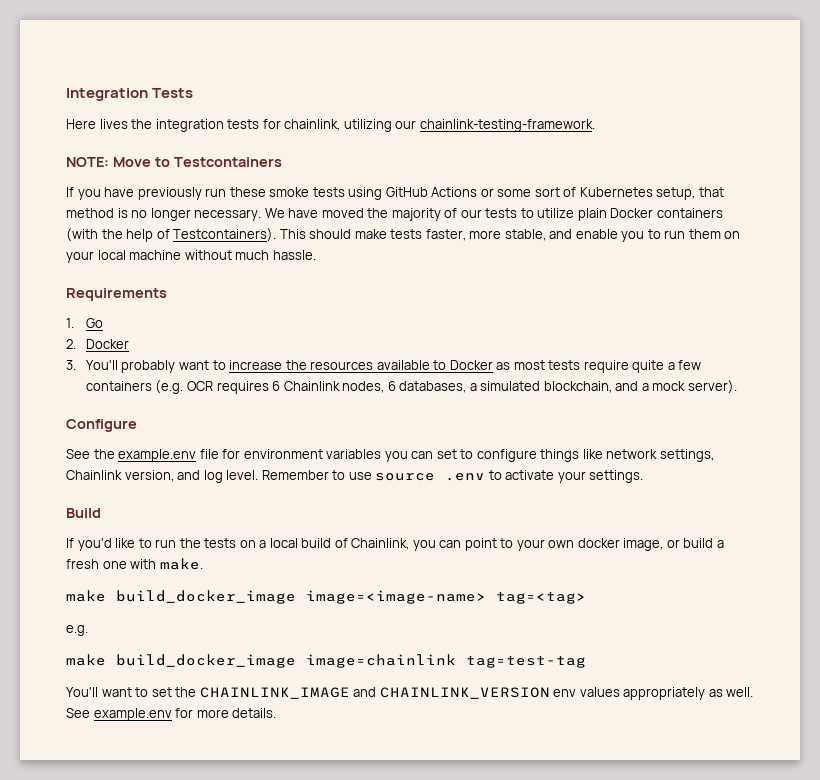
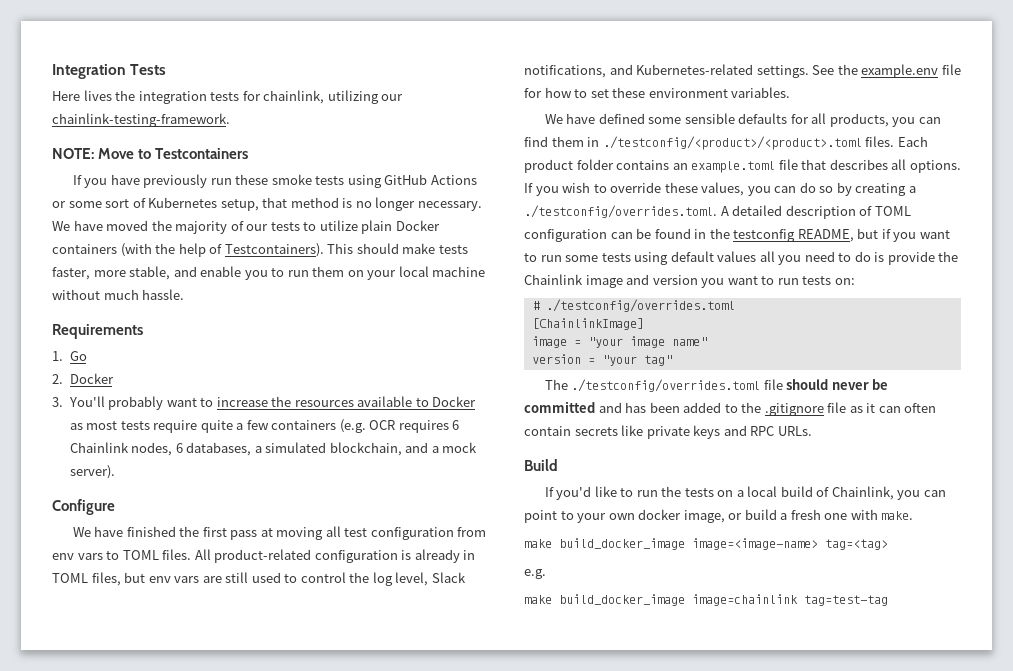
(137, 425) none -> [72,526,487,540] [52,549,476,563] [52,572,466,586] [524,64,809,78] We have finished the first pass at moving all test configuration from env vars to TOML files. All product-related configuration is already in TOML files, but env vars are still used to control the log level, Slack notifications, and Kubernetes-related settings.
[243,449,714,462] [66,470,644,483] environment variables you can set to configure things like network settings, Chainlink version, and log level. Remember to use source .env to activate your settings. -> [544,87,791,98] [544,113,941,127] [524,136,928,150] [524,159,961,173] [524,182,916,196] [524,205,911,219] [524,228,950,242] [524,251,959,265] [524,274,855,288] [531,299,735,312] [531,318,644,330] [531,336,707,348] [531,354,672,366] [544,379,889,392] [524,401,937,416] [524,425,812,439] how to set these environment variables. // We have defined some sensible defaults for all products, you can find them in ./testconfig/<product>/<product>.toml files. Each product folder contains an example.toml file that describes all options. If you wish to override these values, you can do so by creating a ./testconfig/overrides.toml. A detailed description of TOML configuration can be found in the testconfig README, but if you want to run some tests using default values all you need to do is provide the Chainlink image and version you want to run tests on: // # ./testconfig/overrides.toml // [ChainlinkImage] // image = "your image name" // version = "your tag" // The ./testconfig/overrides.toml file should never be committed and has been added to the .gitignore file as it can often contain secrets like private keys and RPC URLs.
[66,687,754,700] [66,708,277,721] // You'll want to set the CHAINLINK_IMAGE and CHAINLINK_VERSION env values appropriately as well. See example.env for more details. -> (888, 600) none

